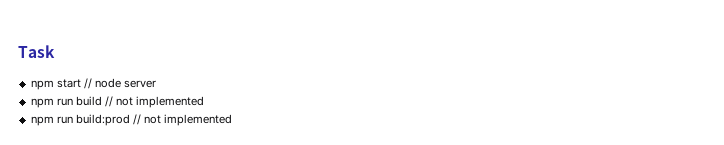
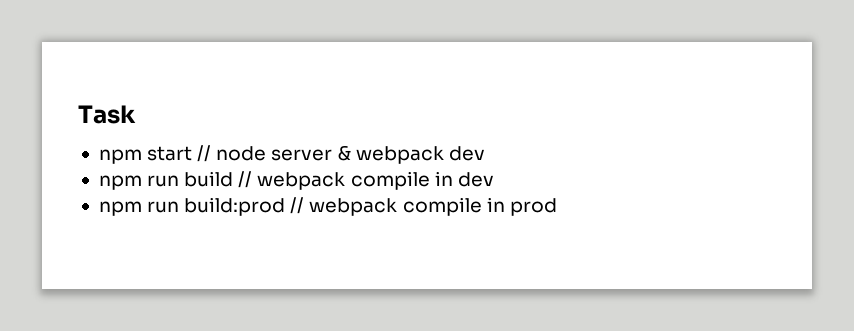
(157, 84) none -> [337,145,485,164] & webpack dev
[116,96,205,108] not implemented -> [257,171,494,190] webpack compile in dev
[144,114,233,126] not implemented -> [309,197,557,216] webpack compile in prod

